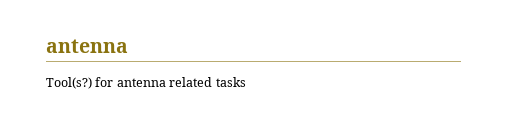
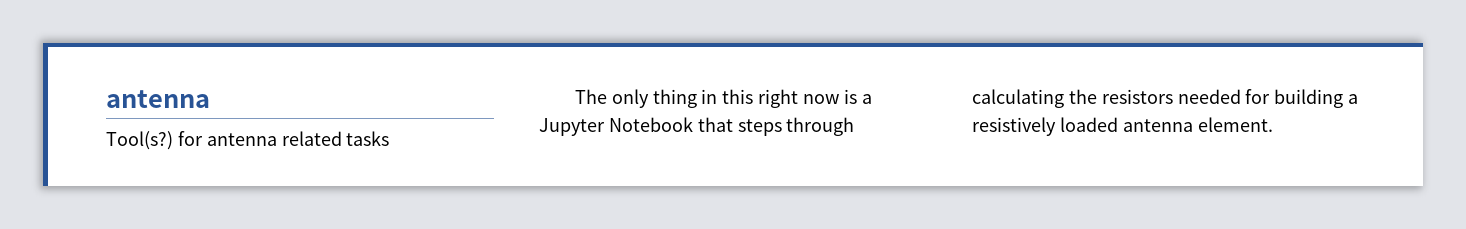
(246, 82) none -> [574,89,872,108] [539,117,855,136] [972,89,1359,108] [972,117,1273,136] // The only thing in this right now is a Jupyter Notebook that steps through calculating the resistors needed for building a resistively loaded antenna element.

